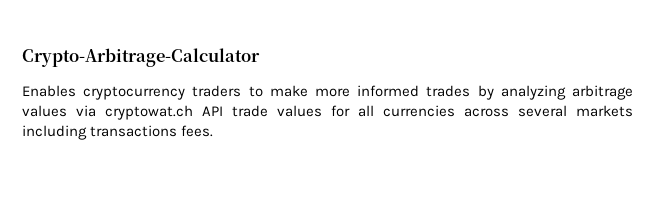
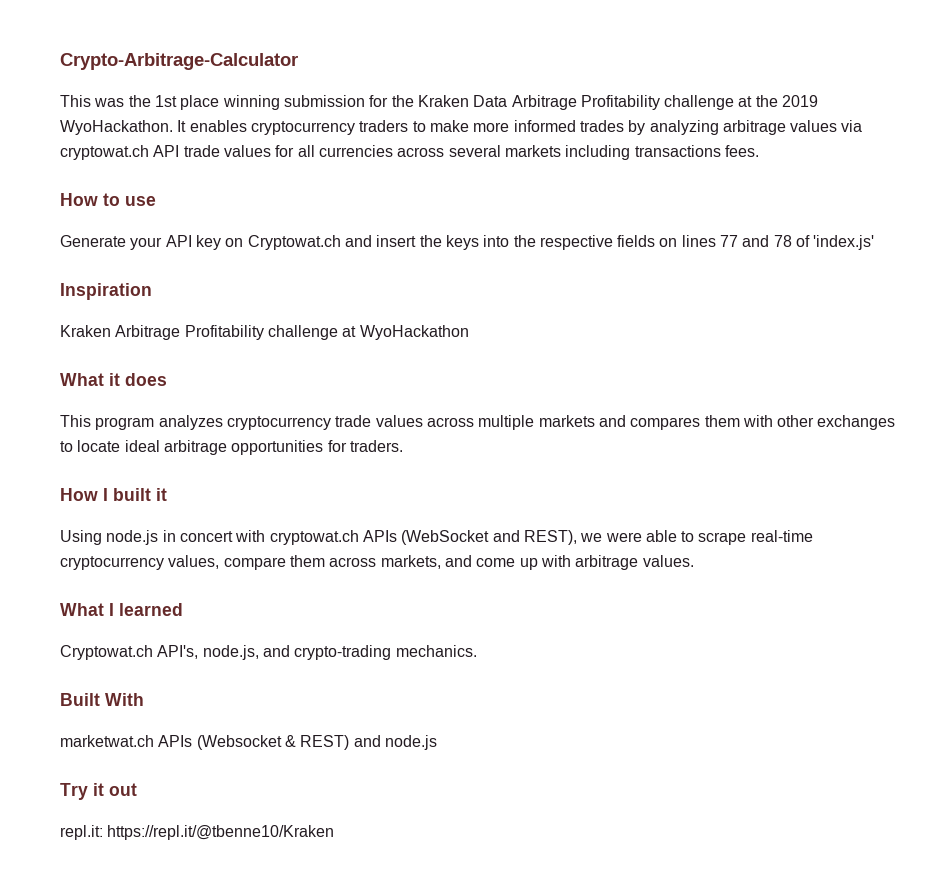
[22,85,76,97] Enables -> [60,95,819,110] [60,120,247,135] This was the 1st place winning submission for the Kraken Data Arbitrage Profitability challenge at the 2019 WyoHackathon. It enables
(214, 131) none -> [60,193,156,206] [60,235,875,250] [60,283,152,300] [60,325,469,340] [60,373,167,386] [60,415,896,430] [60,440,403,455] [60,488,167,501] [60,530,813,545] [60,555,694,570] [60,603,183,616] [60,645,477,660] [60,693,144,706] [60,735,437,750] [60,783,137,800] [60,825,335,840] // How to use // Generate your API key on Cryptowat.ch and insert the keys into the respective fields on lines 77 and 78 of 'index.js' // Inspiration // Kraken Arbitrage Profitability challenge at WyoHackathon // What it does // This program analyzes cryptocurrency trade values across multiple markets and compares them with other exchanges to locate ideal arbitrage opportunities for traders. // How I built it // Using node.js in concert with cryptowat.ch APIs (WebSocket and REST), we were able to scrape real-time cryptocurrency values, compare them across markets, and come up with arbitrage values. // What I learned // Cryptowat.ch API's, node.js, and crypto-trading mechanics. // Built With // marketwat.ch APIs (Websocket & REST) and node.js // Try it out // repl.it: https://repl.it/@tbenne10/Kraken

